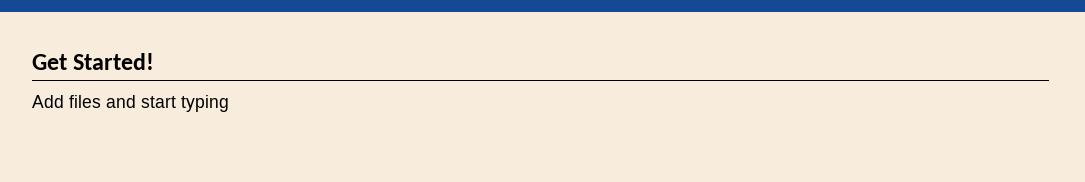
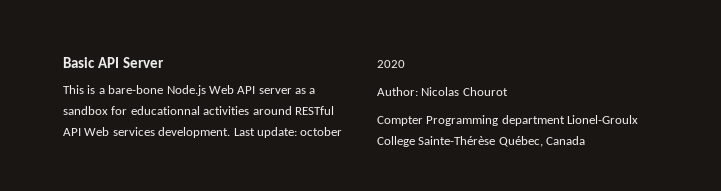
[32,53,155,70] [32,95,229,112] Get Started! // Add files and start typing -> [63,57,164,68] [63,85,316,96] [63,106,334,115] [63,127,343,138] [377,60,405,68] [377,87,508,96] [377,115,639,126] [377,136,586,147] Basic API Server // This is a bare-bone Node.js Web API server as a sandbox for educationnal activities around RESTful API Web services development. Last update: october 2020 // Author: Nicolas Chourot // Compter Programming department Lionel-Groulx College Sainte-Thérèse Québec, Canada

